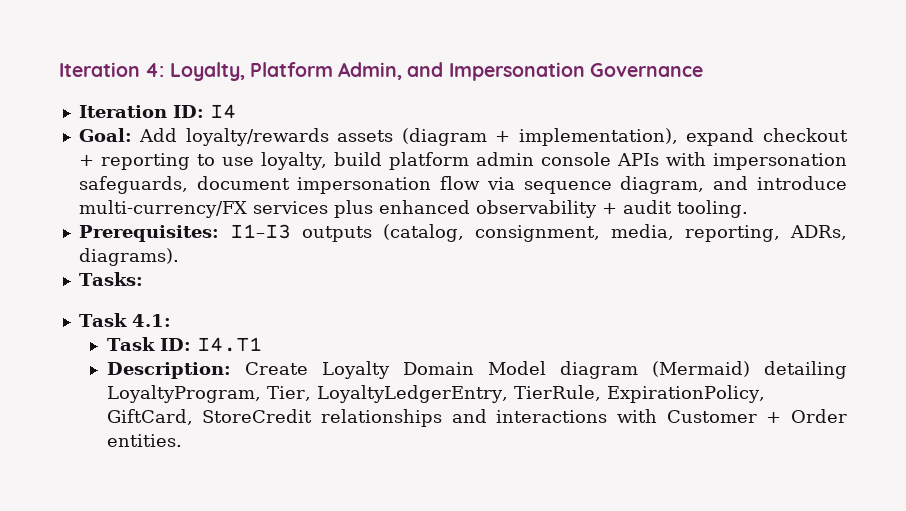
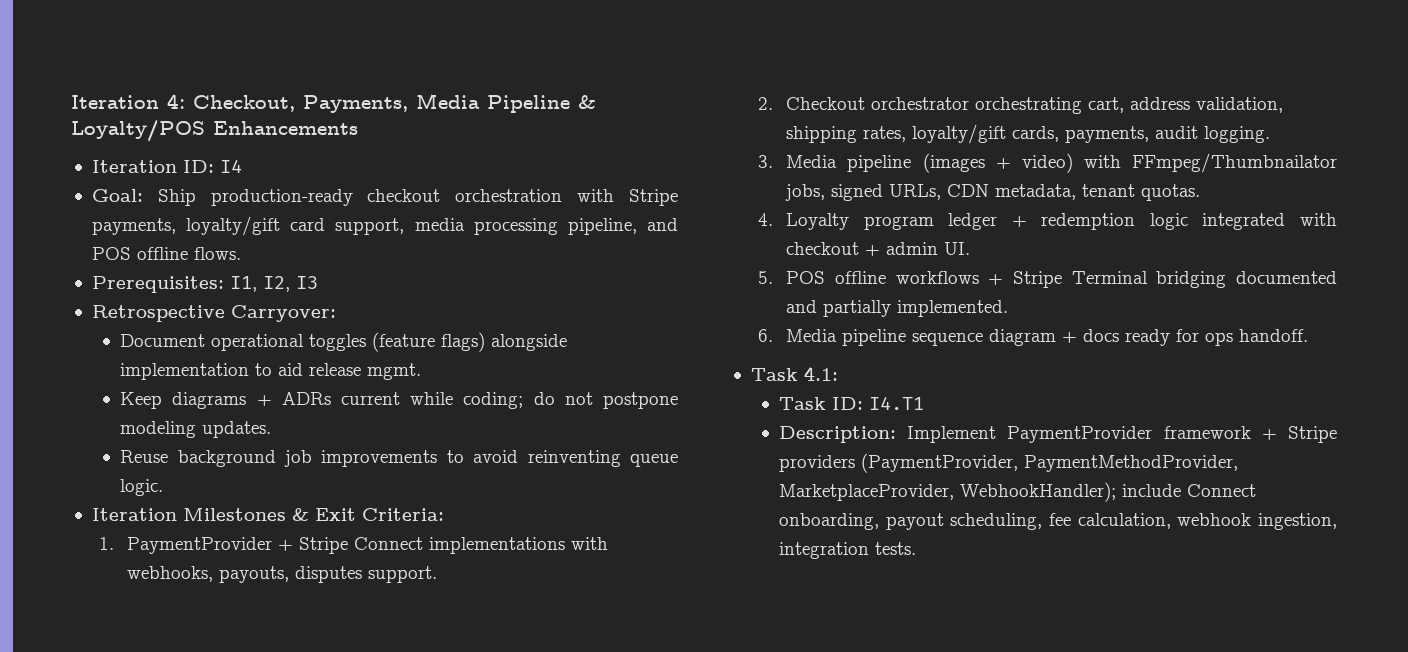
[169,62,703,81] [78,104,236,119] [78,128,848,146] [78,152,847,170] [78,176,847,194] [78,200,748,218] [78,224,848,242] [78,248,179,266] [78,272,143,286] Loyalty, Platform Admin, and Impersonation Governance // Iteration ID: I4 // Goal: Add loyalty/rewards assets (diagram + implementation), expand checkout + reporting to use loyalty, build platform admin console APIs with impersonation safeguards, document impersonation flow via sequence diagram, and introduce multi-currency/FX services plus enhanced observability + audit tooling. // Prerequisites: I1–I3 outputs (catalog, consignment, media, reporting, ADRs, diagrams). // Tasks: -> [193,93,596,113] [71,120,358,142] [91,159,242,173] [91,189,679,206] [91,216,678,236] [91,247,241,260] [91,276,318,293] [91,305,336,322] [120,332,568,352] [120,363,422,380] [120,392,679,409] [120,421,272,438] [120,450,678,467] [120,479,164,496] [91,508,444,521] [99,537,609,554] [127,566,438,583] [758,97,1284,114] [786,124,1271,144] [758,153,1337,173] [785,184,1201,201] [758,213,1337,230] [786,242,971,256] [758,271,1337,288] [786,300,1009,317] [758,329,1309,346] Checkout, Payments, Media Pipeline & Loyalty/POS Enhancements // Iteration ID: I4 // Goal: Ship production-ready checkout orchestration with Stripe payments, loyalty/gift card support, media processing pipeline, and POS offline flows. // Prerequisites: I1, I2, I3 // Retrospective Carryover: // Document operational toggles (feature flags) alongside implementation to aid release mgmt. // Keep diagrams + ADRs current while coding; do not postpone modeling updates. // Reuse background job improvements to avoid reinventing queue logic. // Iteration Milestones & Exit Criteria: // 1. PaymentProvider + Stripe Connect implementations with webhooks, payouts, disputes support. // 2. Checkout orchestrator orchestrating cart, address validation, shipping rates, loyalty/gift cards, payments, audit logging. // 3. Media pipeline (images + video) with FFmpeg/Thumbnailator jobs, signed URLs, CDN metadata, tenant quotas. // 4. Loyalty program ledger + redemption logic integrated with checkout + admin UI. // 5. POS offline workflows + Stripe Terminal bridging documented and partially implemented. // 6. Media pipeline sequence diagram + docs ready for ops handoff.
[244,361,847,379] [106,385,765,403] [106,409,848,427] [106,434,182,447] Create Loyalty Domain Model diagram (Mermaid) detailing LoyaltyProgram, Tier, LoyaltyLedgerEntry, TierRule, ExpirationPolicy, GiftCard, StoreCredit relationships and interactions with Customer + Order entities. -> [907,426,1337,443] [779,453,1239,473] [779,482,1257,502] [779,513,1337,530] [779,542,917,559] Implement PaymentProvider framework + Stripe providers (PaymentProvider, PaymentMethodProvider, MarketplaceProvider, WebhookHandler); include Connect onboarding, payout scheduling, fee calculation, webhook ingestion, integration tests.

